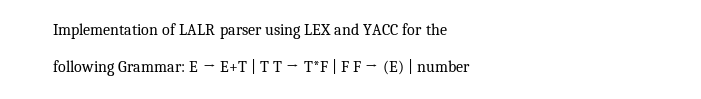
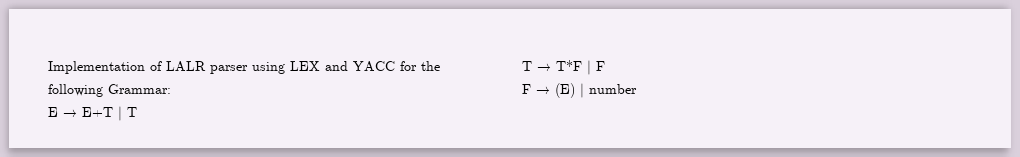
(186, 66) none -> (171, 89) //
(270, 66) none -> (137, 112) //
(350, 66) none -> (605, 66) //

